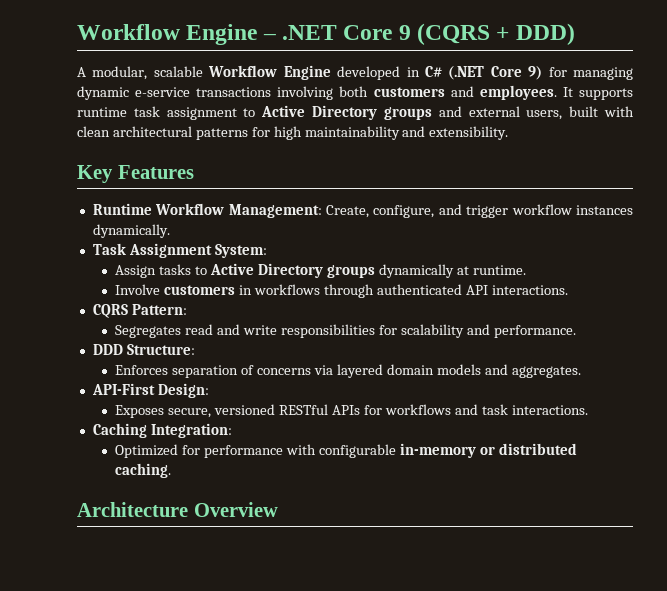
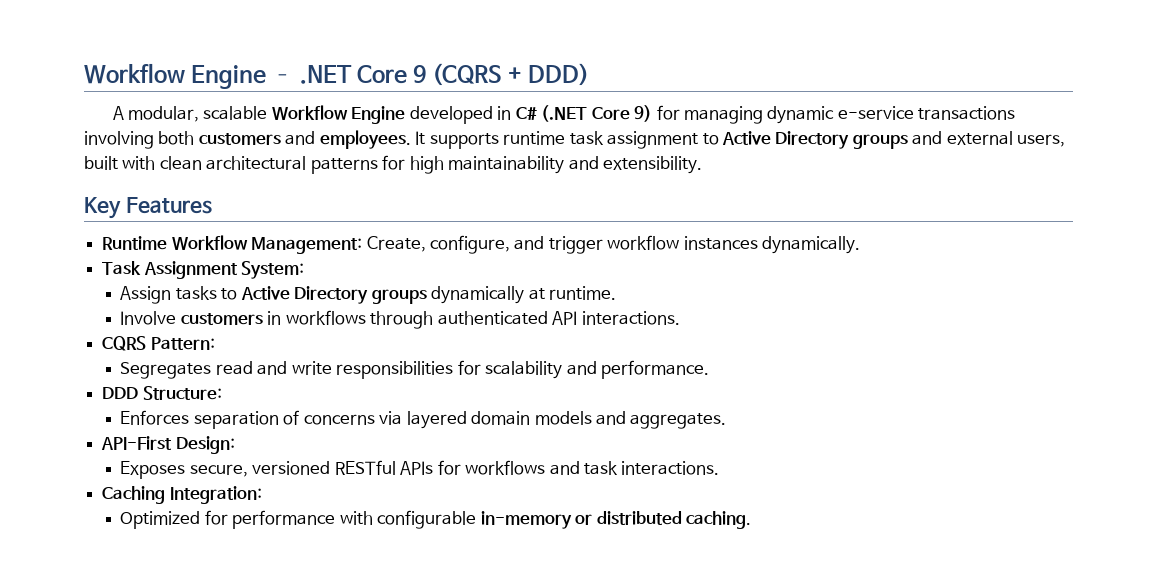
[77,502,278,517] // Architecture Overview -> (751, 520) none

